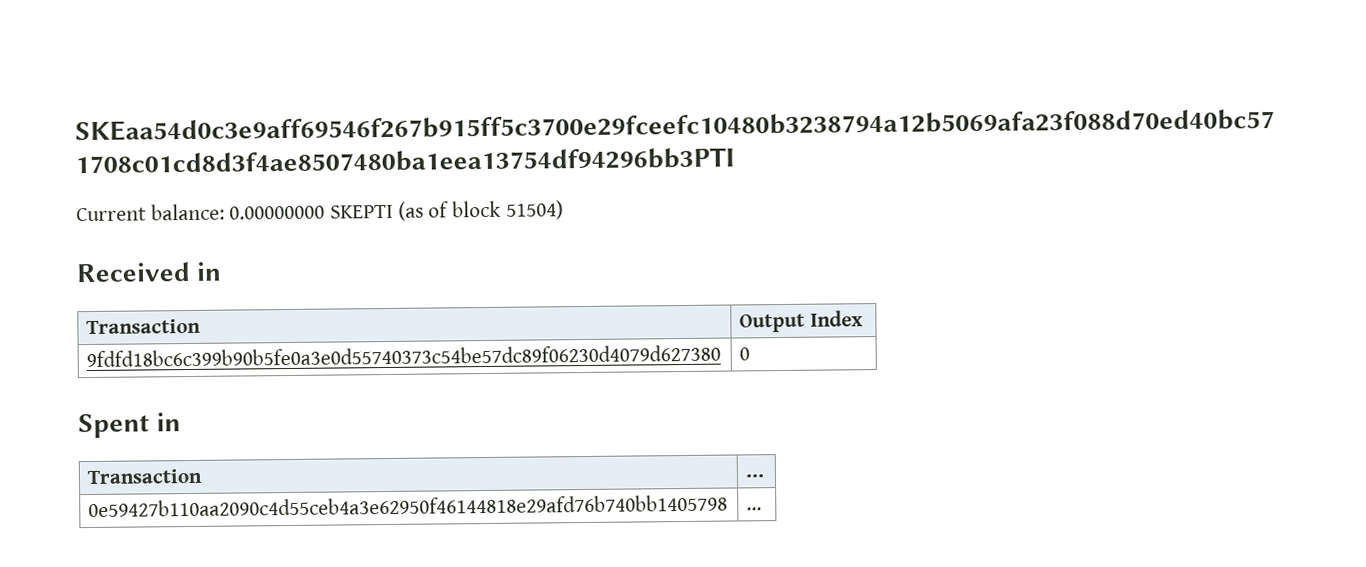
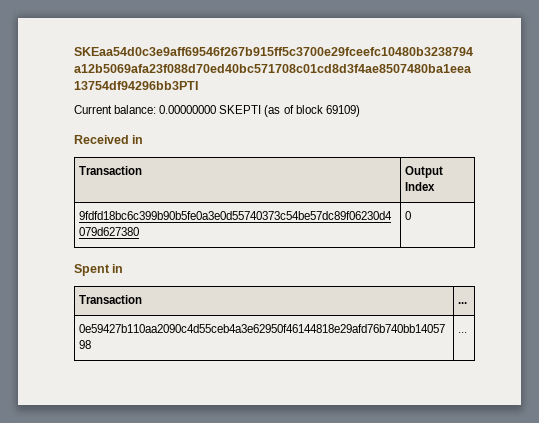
[505,200,564,220] 51504) -> [325,105,360,117] 69109)

